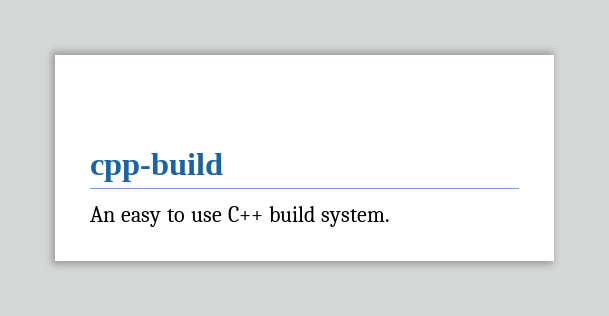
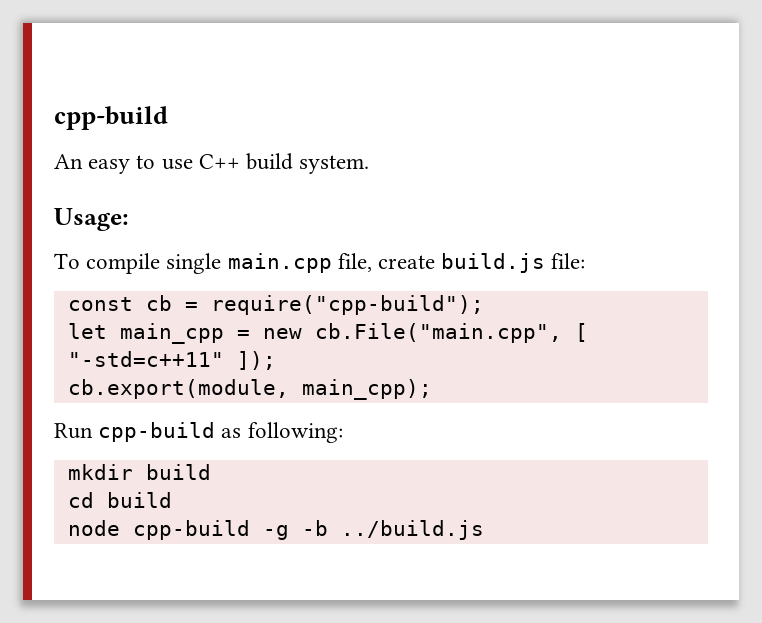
(390, 218) none -> [54,208,129,231] [54,253,586,274] [67,295,484,315] [67,323,588,344] [67,351,276,370] [67,379,432,400] [54,422,343,443] [67,464,211,480] [67,492,172,508] [67,520,484,540] // Usage: // To compile single main.cpp file, create build.js file: // const cb = require("cpp-build"); // let main_cpp = new cb.File("main.cpp", [ "-std=c++11" ]); // cb.export(module, main_cpp); // Run cpp-build as following: // mkdir build // cd build // node cpp-build -g -b ../build.js

